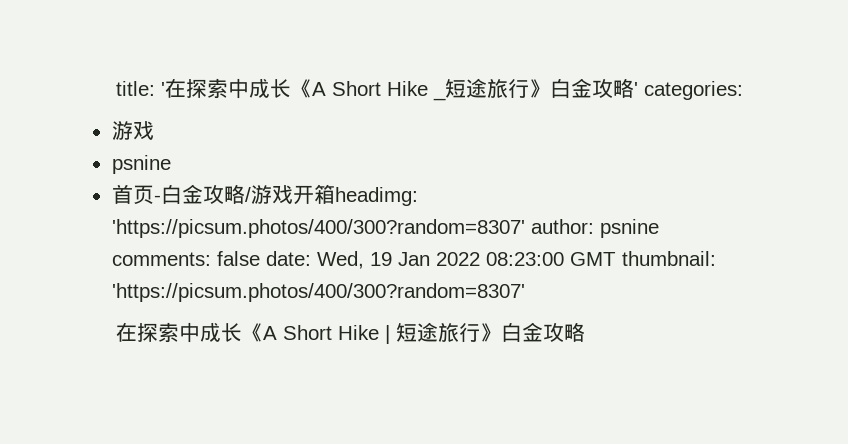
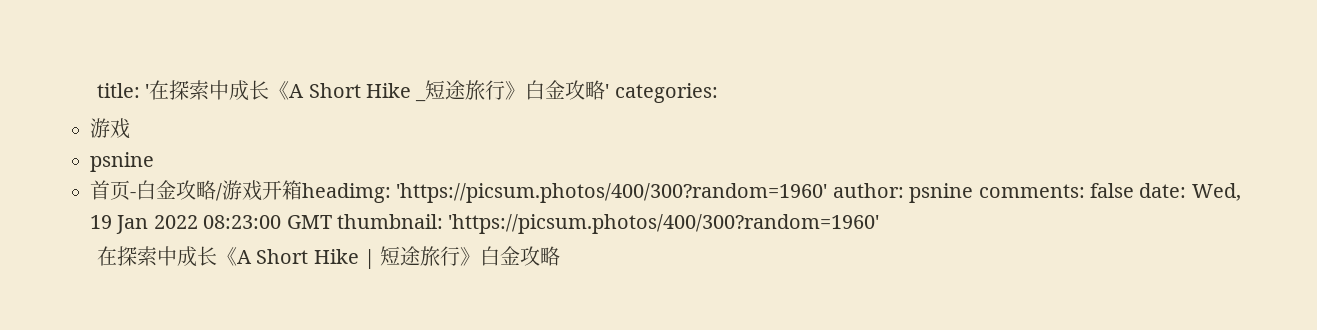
[111,219,525,238] 'https://picsum.photos/400/300?random=8307' -> [396,183,828,203] 'https://picsum.photos/400/300?random=1960'
[111,283,525,302] 'https://picsum.photos/400/300?random=8307' -> [448,214,880,234] 'https://picsum.photos/400/300?random=1960'

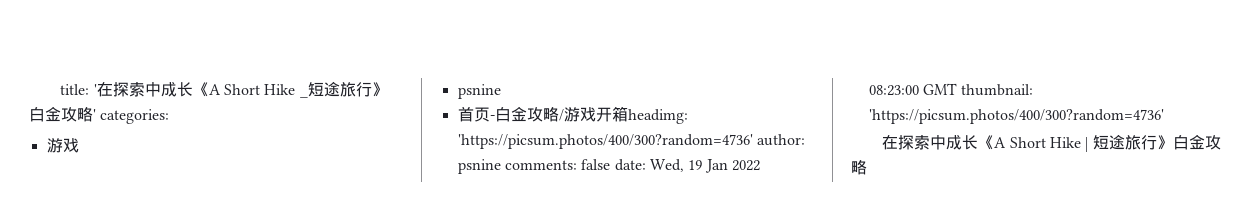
[396,183,828,203] 'https://picsum.photos/400/300?random=1960' -> [457,134,753,149] 'https://picsum.photos/400/300?random=4736'
[448,214,880,234] 'https://picsum.photos/400/300?random=1960' -> [868,109,1164,124] 'https://picsum.photos/400/300?random=4736'

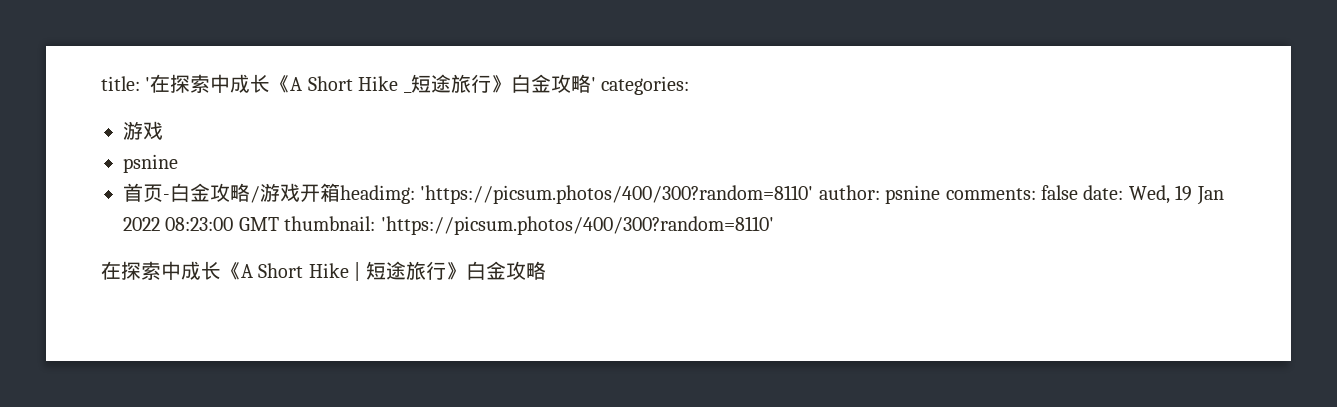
[457,134,753,149] 'https://picsum.photos/400/300?random=4736' -> [420,185,814,204] 'https://picsum.photos/400/300?random=8110'
[868,109,1164,124] 'https://picsum.photos/400/300?random=4736' -> [380,216,774,235] 'https://picsum.photos/400/300?random=8110'

